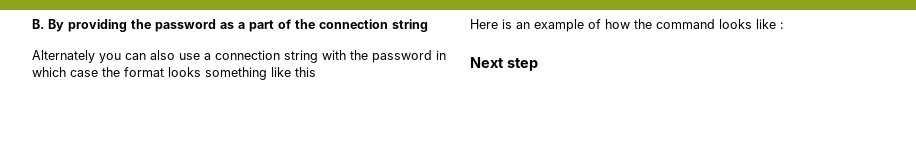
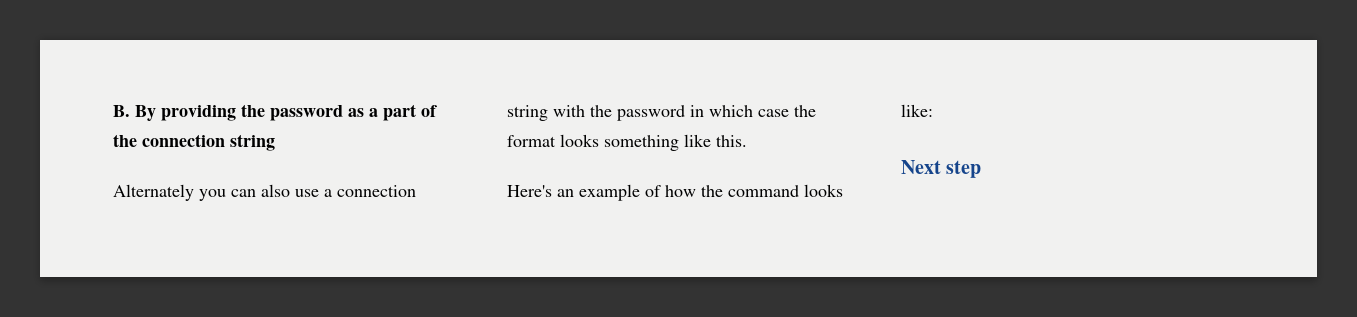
[295,67,316,77] [470,19,512,29] this // Here is -> [716,135,747,147] [507,185,552,197] this. // Here's
[756,19,784,29] like : -> [901,104,933,117] like:

